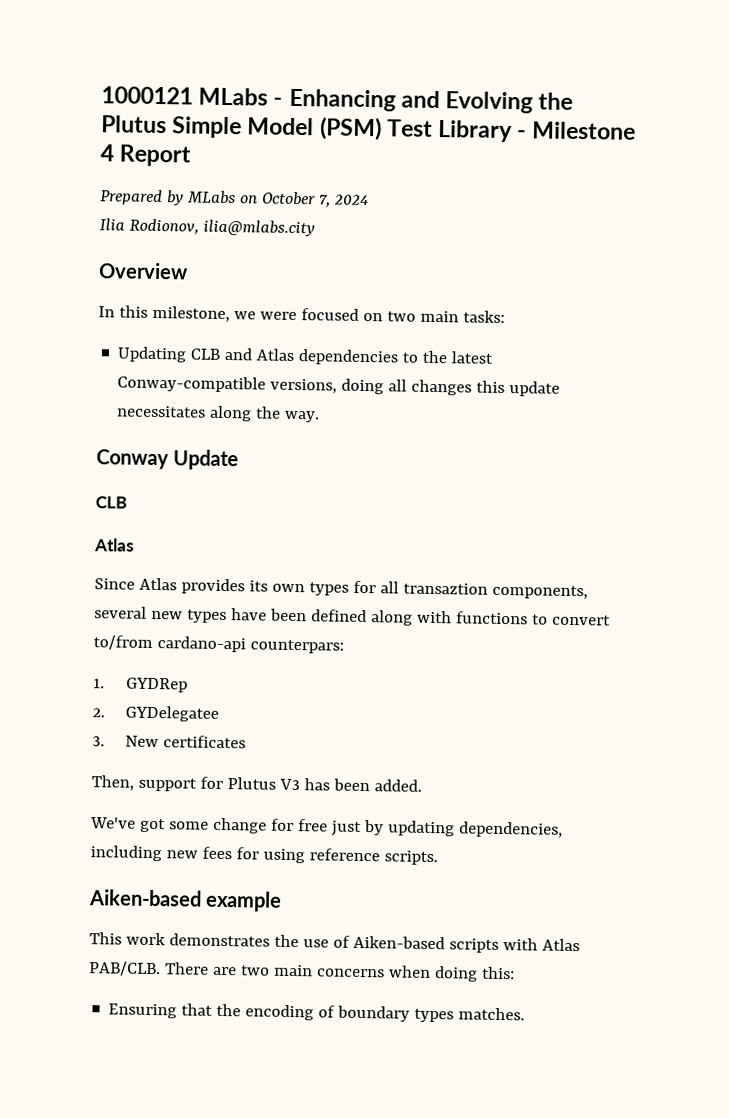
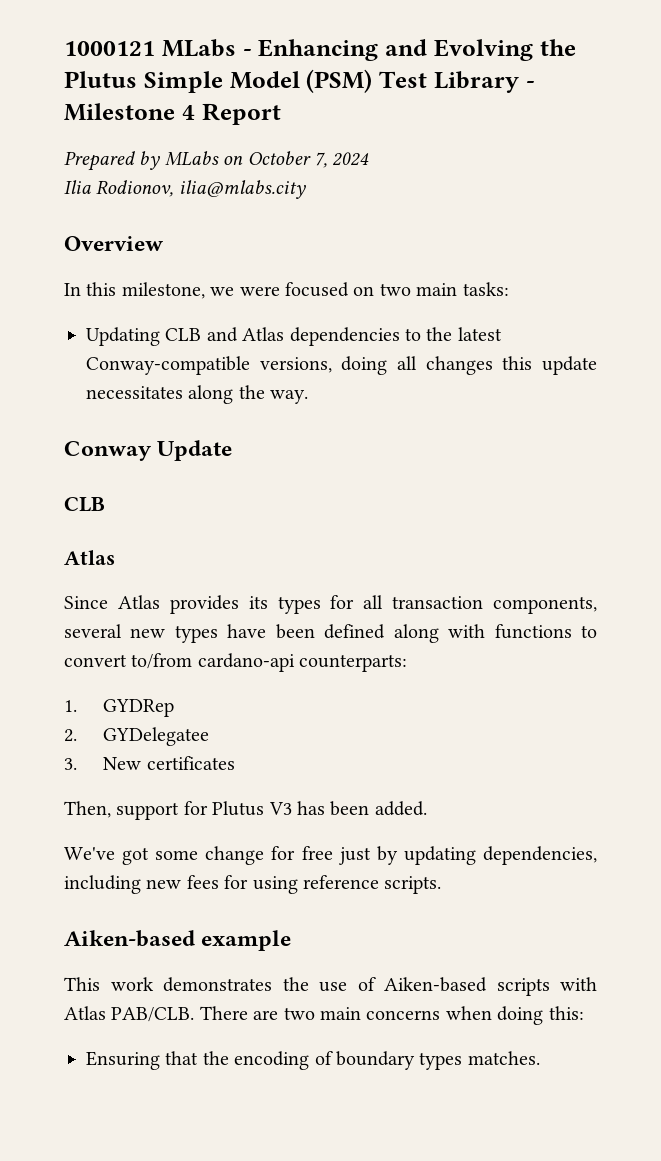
[271,583,305,593] own -> (268, 602) none
[402,582,488,595] transaztion -> [392,596,484,609] transaction
[249,639,344,654] counterpars: -> [299,654,408,672] counterparts:

